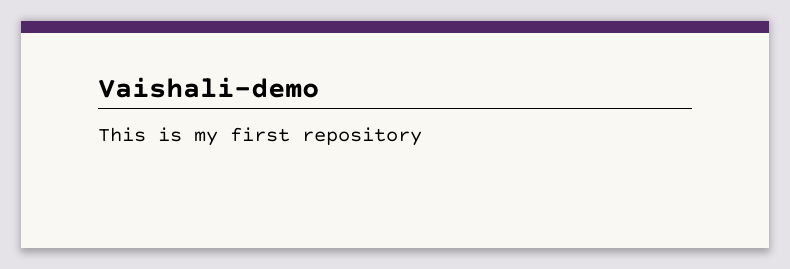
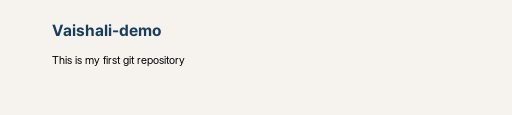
(290, 134) none -> [123,56,135,66] git

